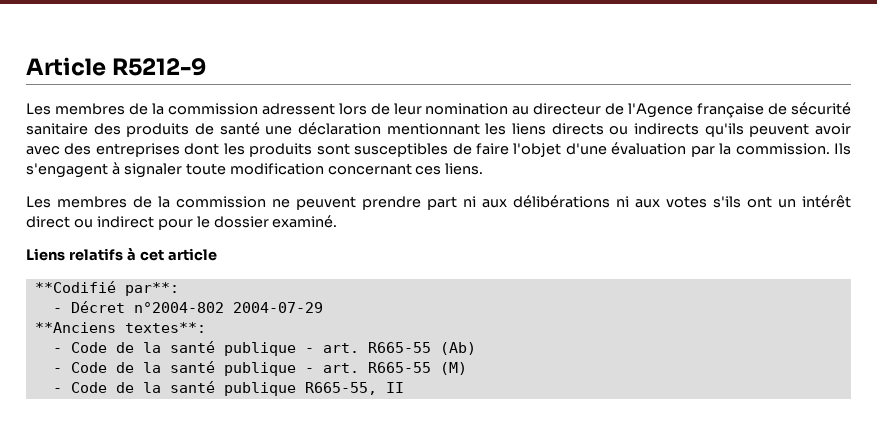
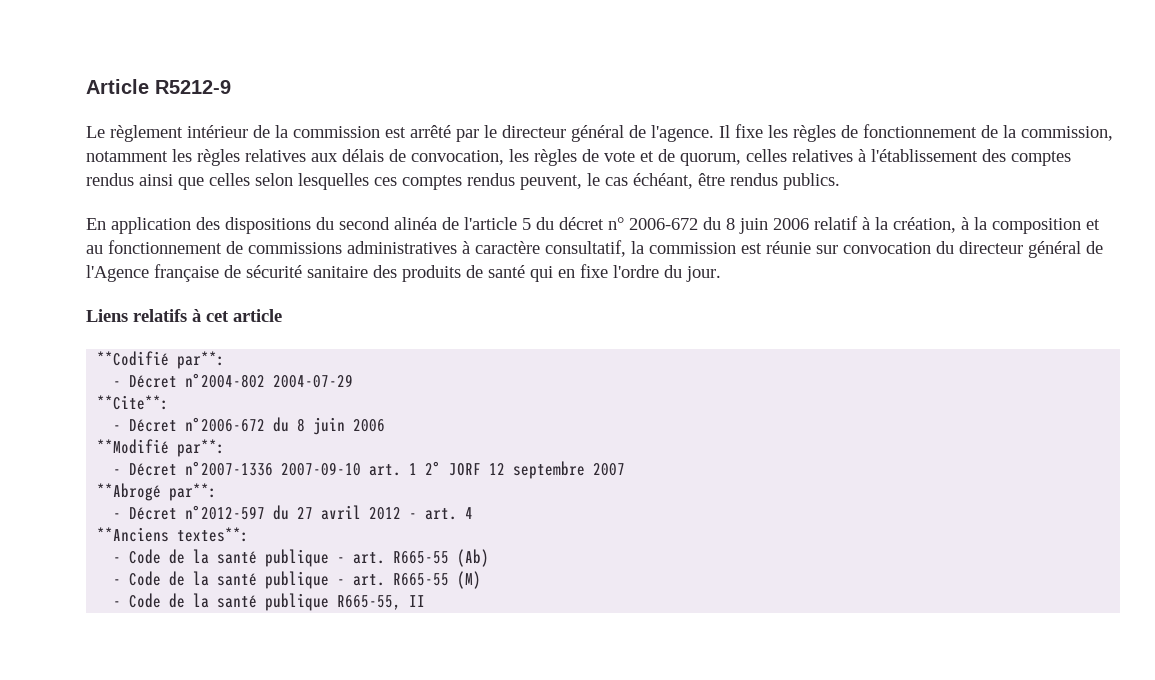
[26,103,602,115] Les membres de la commission adressent lors de leur nomination au directeur -> [86,124,1113,142] [86,149,1071,166] [86,173,840,190] [86,216,1100,234] [86,240,1081,258] Le règlement intérieur de la commission est arrêté par le directeur général de l'agence. Il fixe les règles de fonctionnement de la commission, notamment les règles relatives aux délais de convocation, les règles de vote et de quorum, celles relatives à l'établissement des comptes rendus ainsi que celles selon lesquelles ces comptes rendus peuvent, le cas échéant, être rendus publics. // En application des dispositions du second alinéa de l'article 5 du décret n° 2006-672 du 8 juin 2006 relatif à la création, à la composition et au fonctionnement de commissions administratives à caractère consultatif, la commission est réunie sur convocation du directeur général
[265,122,851,137] [26,142,851,157] [26,162,484,178] [26,195,851,210] [26,215,338,230] une déclaration mentionnant les liens directs ou indirects qu'ils peuvent avoir avec des entreprises dont les produits sont susceptibles de faire l'objet d'une évaluation par la commission. Ils s'engagent à signaler toute modification concernant ces liens. // Les membres de la commission ne peuvent prendre part ni aux délibérations ni aux votes s'ils ont un intérêt direct ou indirect pour le dossier examiné. -> [530,264,721,282] qui en fixe l'ordre du jour.
(323, 307) none -> [97,395,170,410] [113,417,386,435] [97,439,226,457] [113,461,626,479] [97,483,218,501] [113,505,474,520] // **Cite**: // - Décret n°2006-672 du 8 juin 2006 // **Modifié par**: // - Décret n°2007-1336 2007-09-10 art. 1 2° JORF 12 septembre 2007 // **Abrogé par**: // - Décret n°2012-597 du 27 avril 2012 - art. 4

